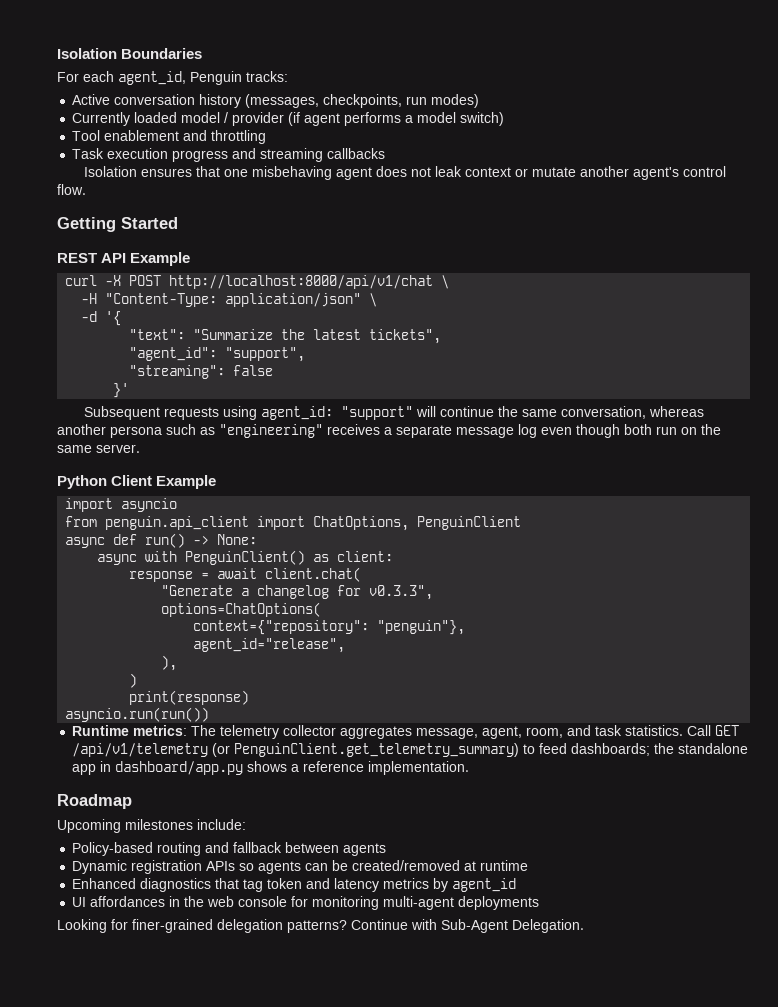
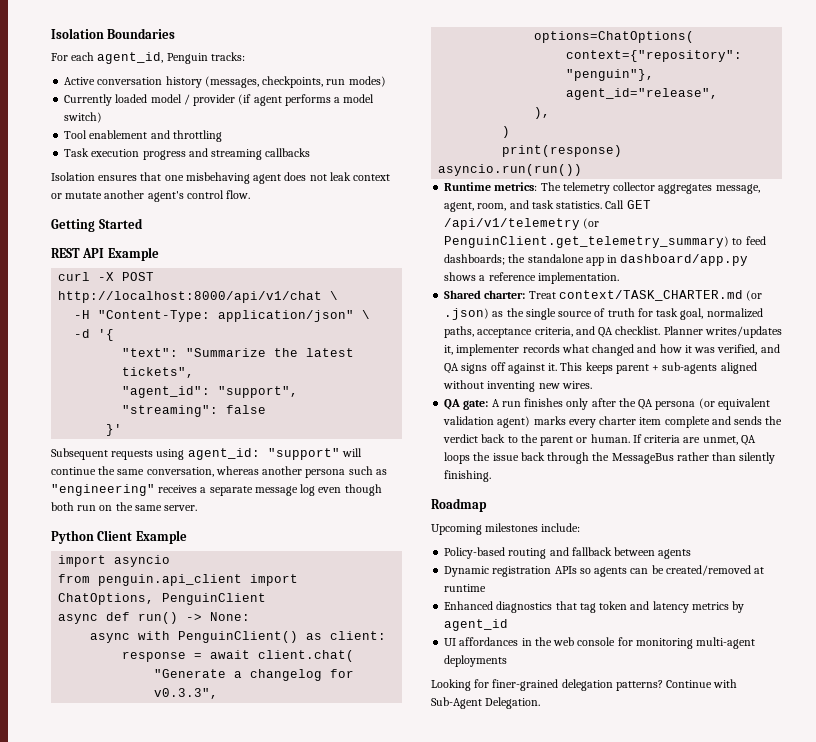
(470, 768) none -> [444,290,763,301] [444,308,763,320] [444,326,782,338] [444,344,780,356] [444,362,757,374] [443,380,592,392] [444,398,770,410] [443,416,783,428] [443,434,756,446] [444,452,776,464] [444,470,492,482] // Shared charter: Treat context/TASK_CHARTER.md (or .json) as the single source of truth for task goal, normalized paths, acceptance criteria, and QA checklist. Planner writes/updates it, implementer records what changed and how it was verified, and QA signs off against it. This keeps parent + sub-agents aligned without inventing new wires. // QA gate: A run finishes only after the QA persona (or equivalent validation agent) marks every charter item complete and sends the verdict back to the parent or human. If criteria are unmet, QA loops the issue back through the MessageBus rather than silently finishing.

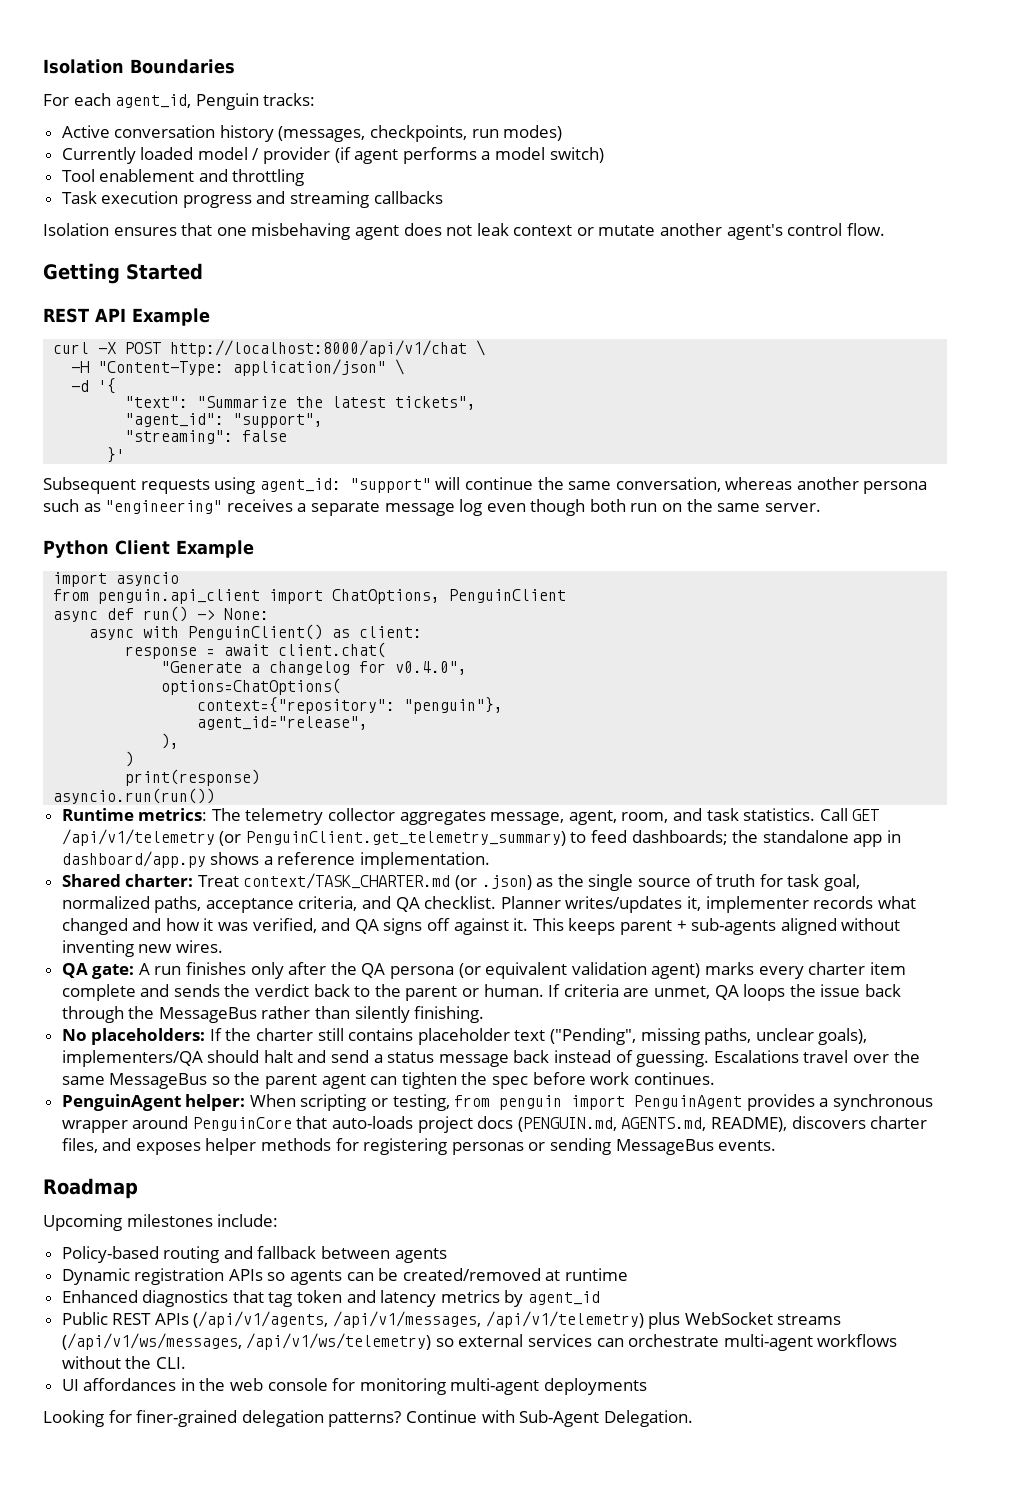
[154,688,219,699] v0.3.3", -> [395,661,468,675] v0.4.0",
(492, 476) none -> [61,1028,868,1045] [61,1050,920,1067] [61,1072,715,1089] [61,1094,934,1111] [61,1116,928,1133] [61,1138,777,1155] // No placeholders: If the charter still contains placeholder text ("Pending", missing paths, unclear goals), implementers/QA should halt and send a status message back instead of guessing. Escalations travel over the same MessageBus so the parent agent can tighten the spec before work continues. // PenguinAgent helper: When scripting or testing, from penguin import PenguinAgent provides a synchronous wrapper around PenguinCore that auto-loads project docs (PENGUIN.md, AGENTS.md, README), discovers charter files, and exposes helper methods for registering personas or sending MessageBus events.
(509, 625) none -> [61,1311,842,1329] [61,1333,898,1351] [61,1356,186,1369] // Public REST APIs (/api/v1/agents, /api/v1/messages, /api/v1/telemetry) plus WebSocket streams (/api/v1/ws/messages, /api/v1/ws/telemetry) so external services can orchestrate multi-agent workflows without the CLI.

